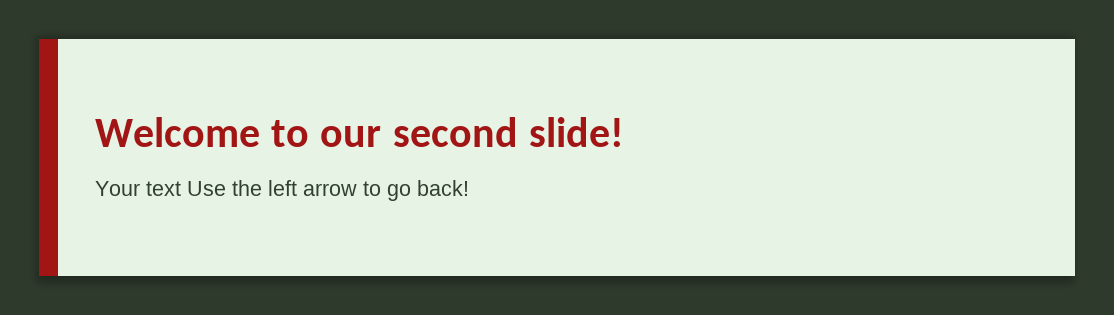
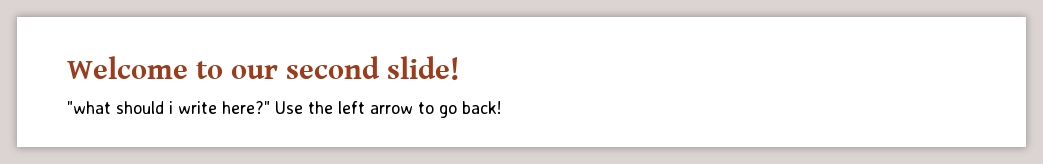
[95,181,181,196] Your text -> [67,101,270,114] "what should i write here?"

